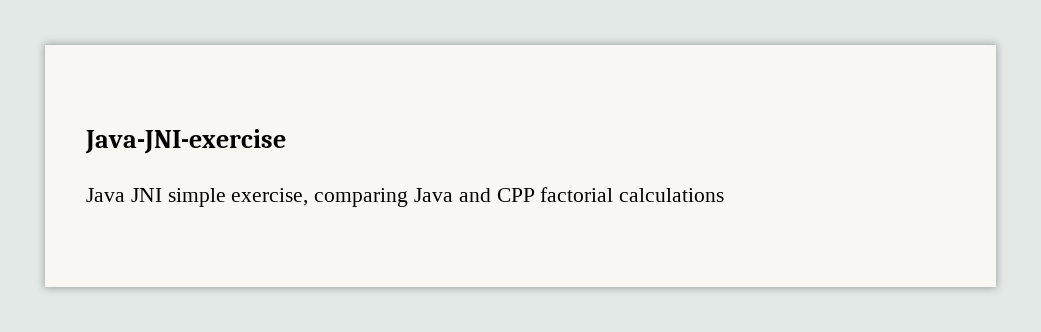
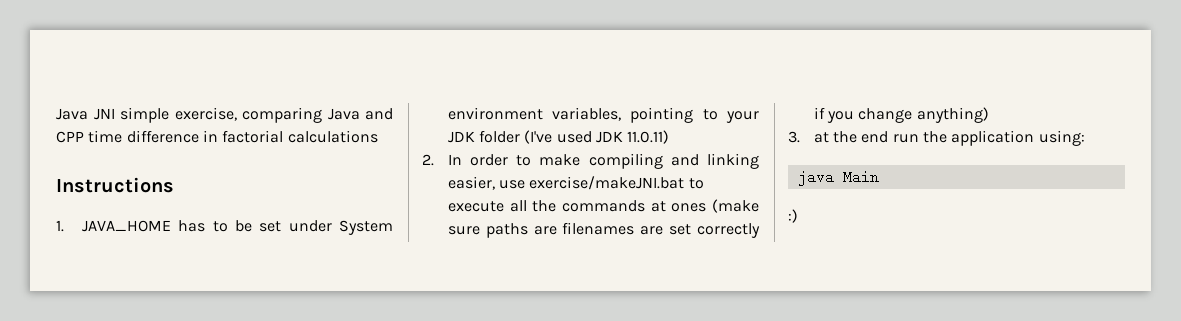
[85,129,286,154] Java-JNI-exercise // -> (56, 114) none
(535, 195) none -> [88,130,218,143] time difference in
(725, 195) none -> [56,177,174,193] [56,220,393,235] [447,107,759,123] [447,130,670,144] [422,153,759,169] [447,176,704,190] [447,199,759,213] [447,222,760,238] [813,107,989,123] [788,130,1085,146] [797,170,879,186] [788,209,798,223] // Instructions // 1. JAVA_HOME has to be set under System environment variables, pointing to your JDK folder (I've used JDK 11.0.11) // 2. In order to make compiling and linking easier, use exercise/makeJNI.bat to execute all the commands at ones (make sure paths are filenames are set correctly if you change anything) // 3. at the end run the application using: // java Main // :)

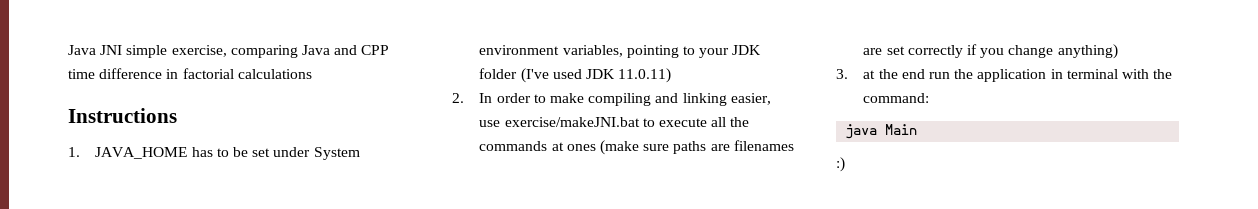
[1038,130,1085,146] using: -> [1050,69,1173,79] [863,93,930,103] in terminal with the command:

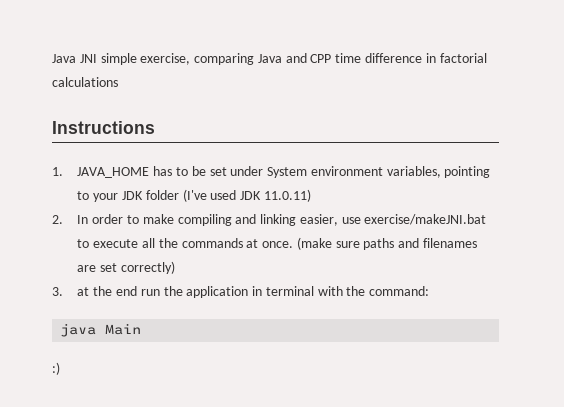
[566,144,596,151] ones -> [262,241,294,248] once.
[710,144,730,151] are -> [398,238,420,248] and
[907,44,1118,59] correctly if you change anything) -> [121,261,176,274] correctly)

